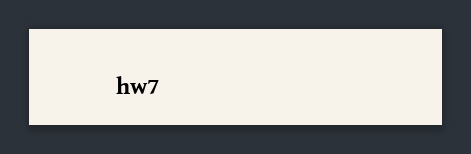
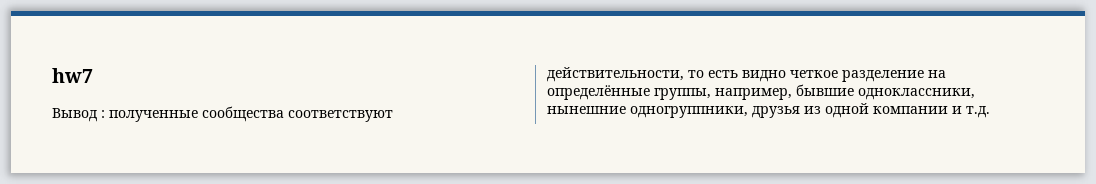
(159, 85) none -> [52,106,393,122] [547,67,946,82] [547,84,975,100] [547,103,990,118] // Вывод : полученные сообщества соответствуют действительности, то есть видно четкое разделение на определённые группы, например, бывшие одноклассники, нынешние одногруппники, друзья из одной компании и т.д.

